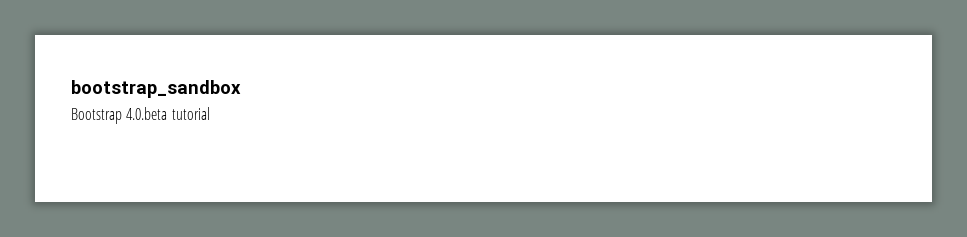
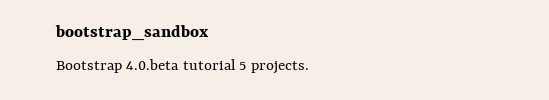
(210, 113) none -> [239,61,309,74] 5 projects.

